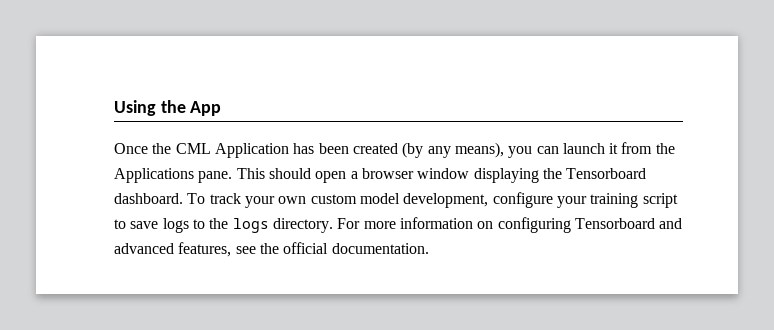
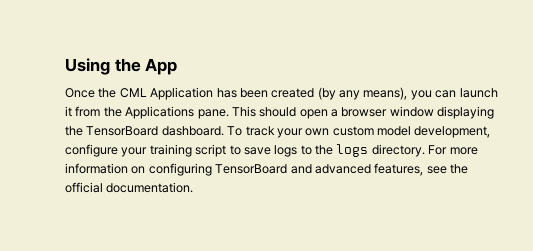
[566,168,647,179] Tensorboard -> [86,126,159,136] TensorBoard
[574,218,655,229] Tensorboard -> [215,164,288,174] TensorBoard

